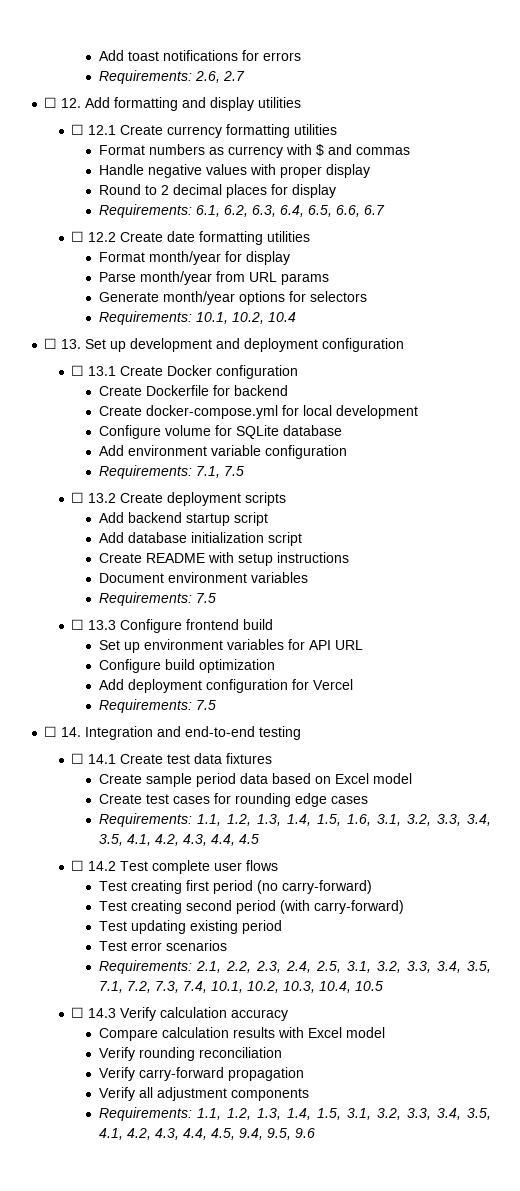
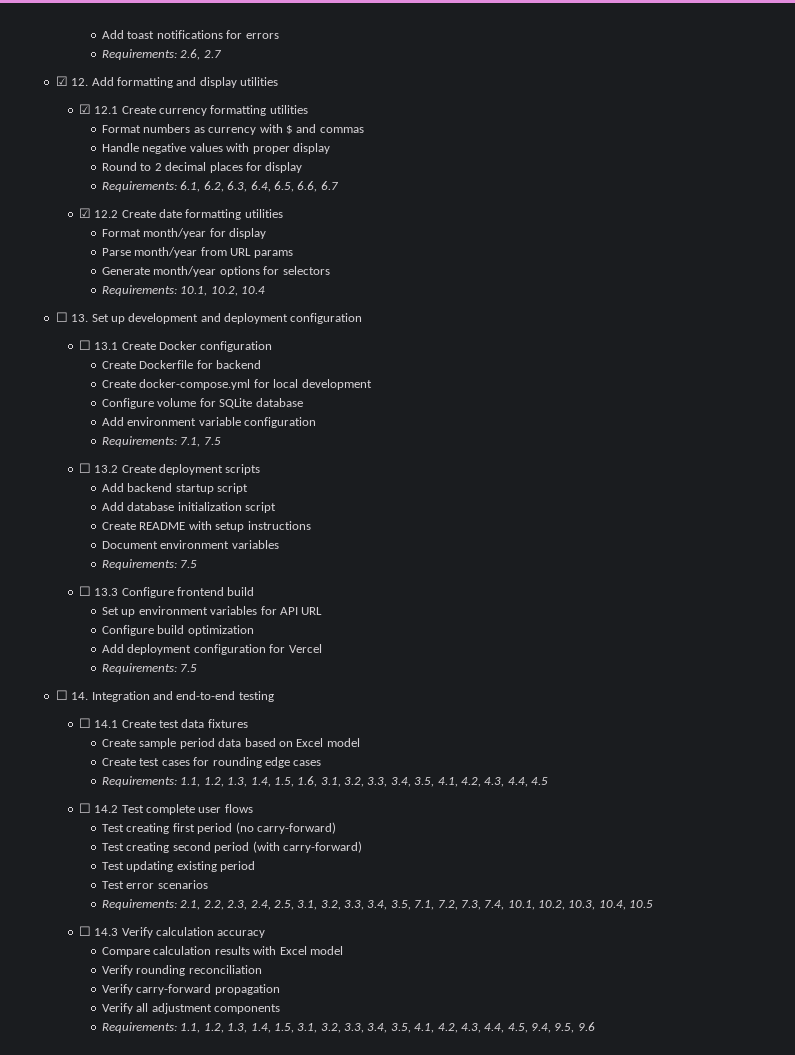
[44,97,58,108] ☐ -> [55,76,68,86] ☑
[71,124,85,135] ☐ -> [78,104,91,114] ☑
[71,231,85,242] ☐ -> [78,208,91,218] ☑

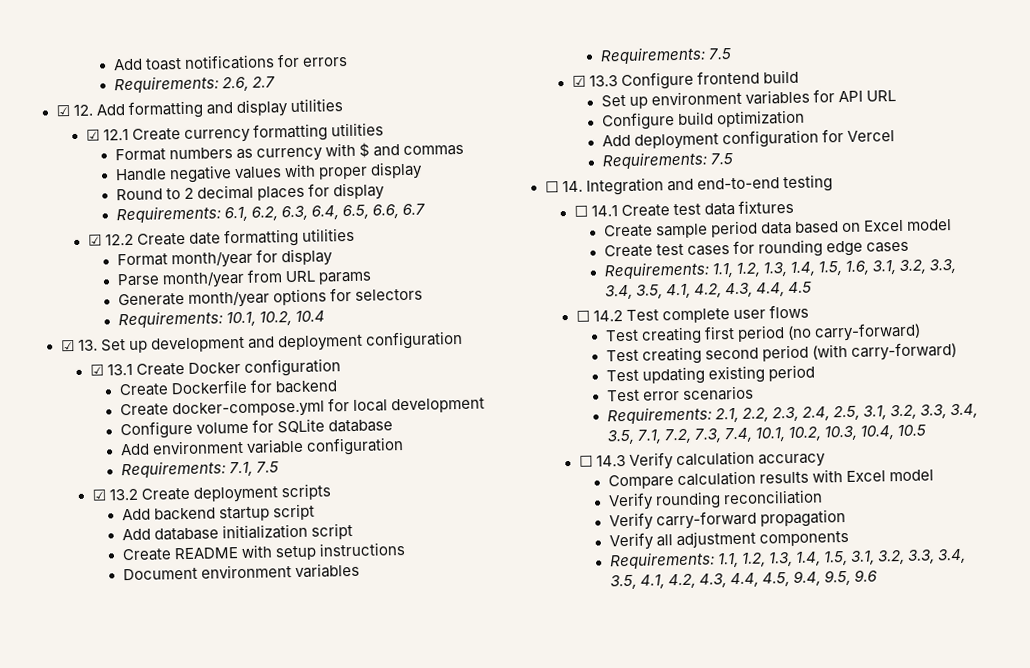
[55,312,68,322] ☐ -> [60,340,75,352] ☑
[78,340,91,350] ☐ -> [89,364,104,376] ☑
[78,463,91,473] ☐ -> [91,489,106,501] ☑
[78,586,91,596] ☐ -> [571,75,586,87] ☑

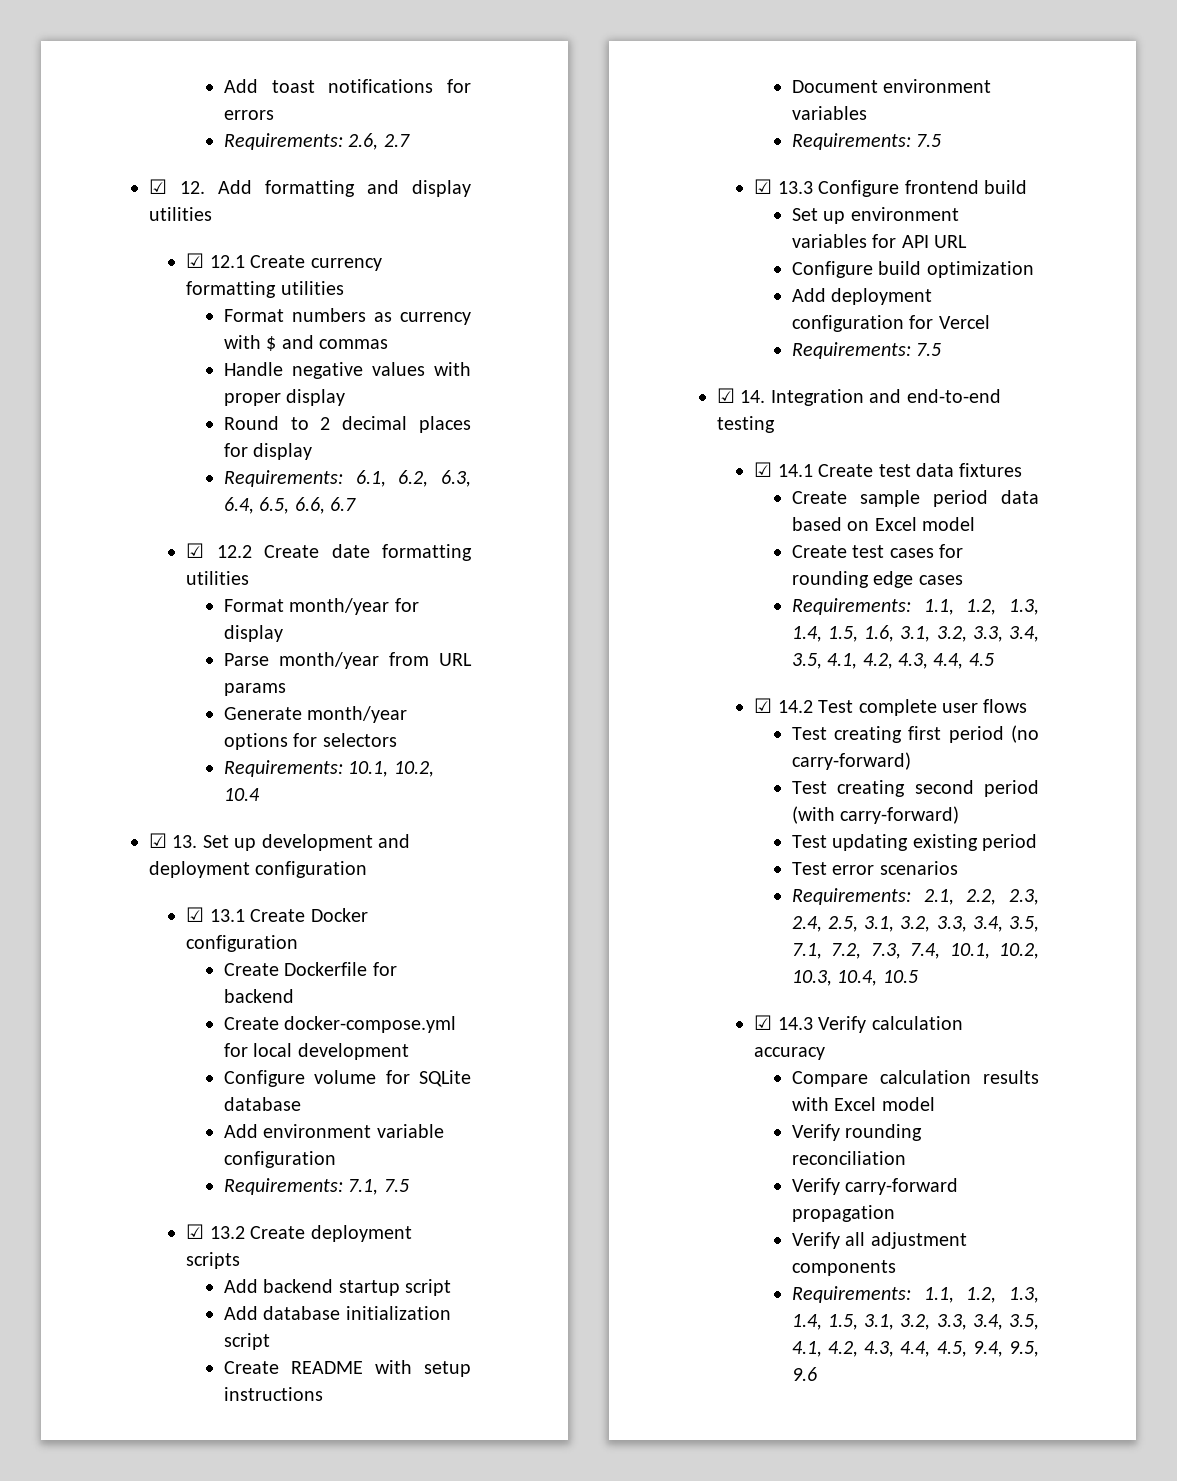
[544,181,559,193] ☐ -> [717,388,735,403] ☑
[573,205,588,217] ☐ -> [754,462,773,477] ☑
[575,310,590,322] ☐ -> [754,698,773,713] ☑
[578,455,593,467] ☐ -> [754,1015,773,1030] ☑

